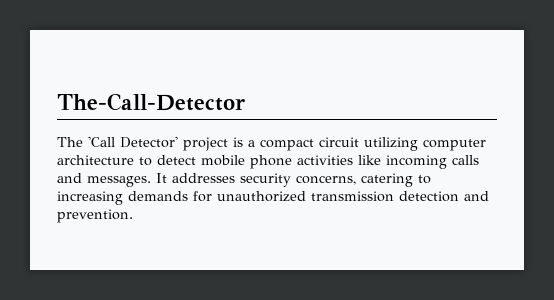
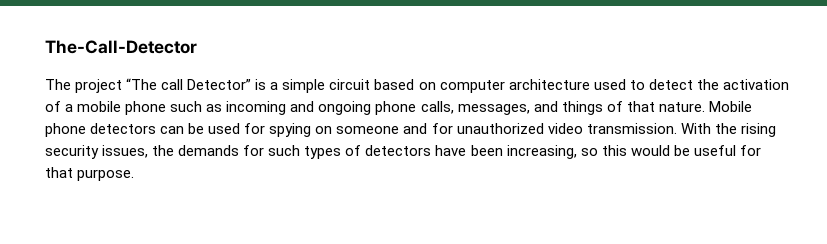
[88,136,418,151] 'Call Detector' project is a compact circuit utilizing -> [75,78,436,93] project “The call Detector” is a simple circuit based on
(134, 160) none -> [593,79,626,90] used
[201,155,479,169] [57,173,431,187] [57,191,489,205] [57,209,133,223] mobile phone activities like incoming calls and messages. It addresses security concerns, catering to increasing demands for unauthorized transmission detection and prevention. -> [696,79,789,90] [45,101,752,115] [45,123,776,137] [45,145,761,159] [45,167,135,181] the activation of a mobile phone such as incoming and ongoing phone calls, messages, and things of that nature. Mobile phone detectors can be used for spying on someone and for unauthorized video transmission. With the rising security issues, the demands for such types of detectors have been increasing, so this would be useful for that purpose.

